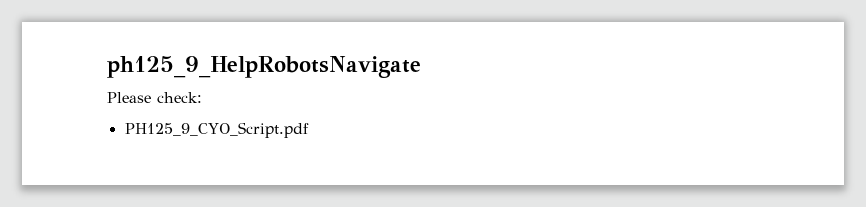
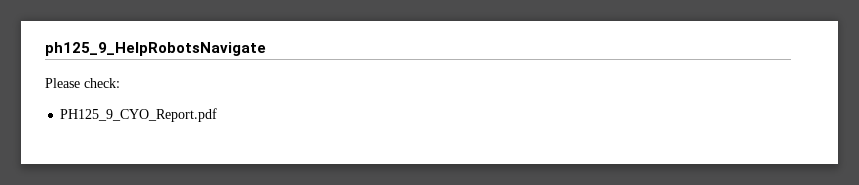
[124,122,309,138] PH125_9_CYO_Script.pdf -> [60,108,218,122] PH125_9_CYO_Report.pdf

